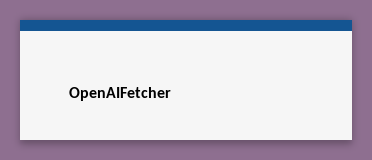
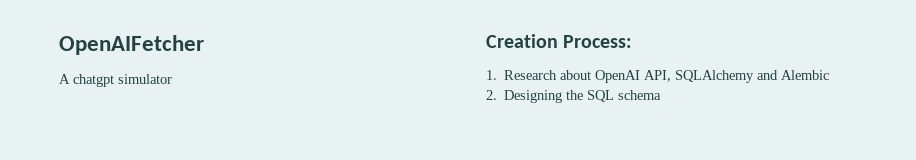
(171, 94) none -> [59,74,172,87] [486,34,633,48] [486,70,830,83] [486,90,662,103] // A chatgpt simulator // Creation Process: // 1. Research about OpenAI API, SQLAlchemy and Alembic // 2. Designing the SQL schema

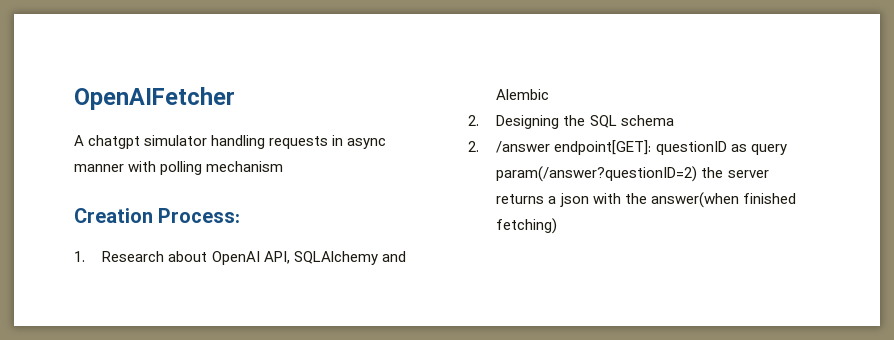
(172, 79) none -> [211,135,387,149] [74,161,284,175] handling requests in async manner with polling mechanism
(662, 95) none -> [468,140,787,155] [496,166,769,182] [496,192,796,208] [496,218,558,234] // 2. /answer endpoint[GET]: questionID as query param(/answer?questionID=2) the server returns a json with the answer(when finished fetching)

